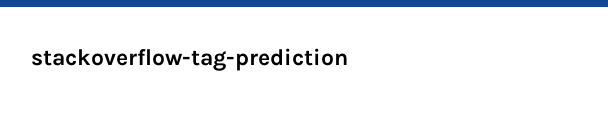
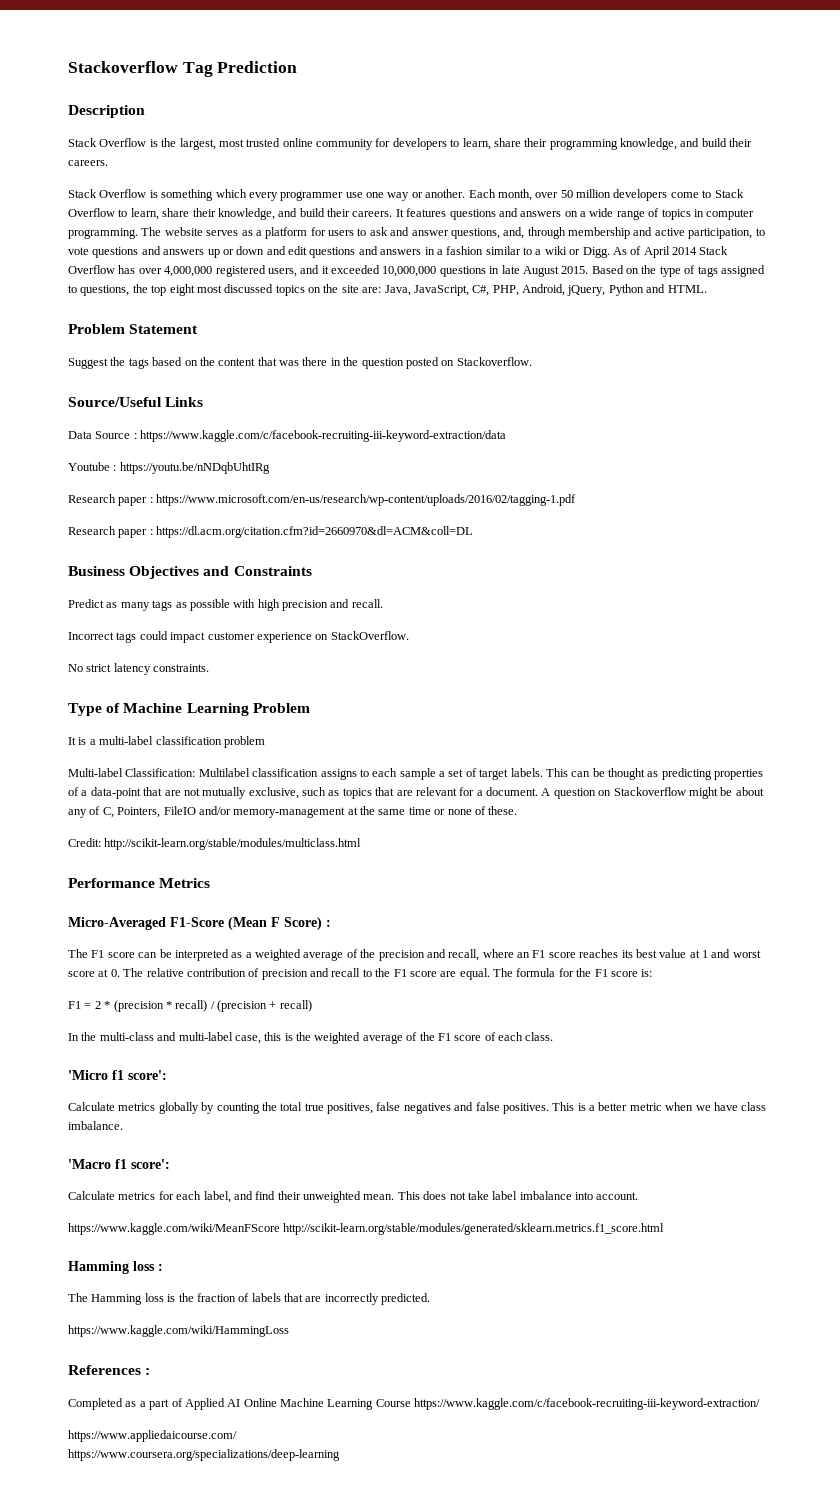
[31,48,348,71] stackoverflow-tag-prediction -> [68,61,298,77] [68,105,145,118] [68,138,753,150] [68,160,108,166] [68,189,744,201] [68,208,755,220] [68,227,765,239] [68,246,729,258] [68,265,765,277] [68,284,707,296] [68,324,199,334] [68,357,532,369] [68,397,204,407] [68,430,507,442] [68,462,270,474] [68,494,577,506] [68,526,474,538] [68,566,312,579] [68,599,383,611] [68,631,409,643] [68,663,210,675] [68,703,310,716] [68,736,265,748] [68,768,764,780] [68,787,764,799] [68,806,518,818] [68,838,362,850] [68,878,211,888] [68,917,331,930] [68,949,761,961] [68,968,653,980] [68,1000,312,1012] [68,1032,554,1044] [68,1070,167,1080] [68,1102,767,1114] [68,1121,123,1130] [68,1159,170,1169] [68,1191,639,1203] [68,1223,665,1235] [68,1261,163,1274] [68,1293,431,1305] [68,1325,289,1337] [68,1365,151,1375] [68,1398,761,1410] [68,1430,237,1442] [68,1449,340,1461] Stackoverflow Tag Prediction // Description // Stack Overflow is the largest, most trusted online community for developers to learn, share their programming knowledge, and build their careers. // Stack Overflow is something which every programmer use one way or another. Each month, over 50 million developers come to Stack Overflow to learn, share their knowledge, and build their careers. It features questions and answers on a wide range of topics in computer programming. The website serves as a platform for users to ask and answer questions, and, through membership and active participation, to vote questions and answers up or down and edit questions and answers in a fashion similar to a wiki or Digg. As of April 2014 Stack Overflow has over 4,000,000 registered users, and it exceeded 10,000,000 questions in late August 2015. Based on the type of tags assigned to questions, the top eight most discussed topics on the site are: Java, JavaScript, C#, PHP, Android, jQuery, Python and HTML. // Problem Statement // Suggest the tags based on the content that was there in the question posted on Stackoverflow. // Source/Useful Links // Data Source : https://www.kaggle.com/c/facebook-recruiting-iii-keyword-extraction/data // Youtube : https://youtu.be/nNDqbUhtIRg // Research paper : https://www.microsoft.com/en-us/research/wp-content/uploads/2016/02/tagging-1.pdf // Research paper : https://dl.acm.org/citation.cfm?id=2660970&dl=ACM&coll=DL // Business Objectives and Constraints // Predict as many tags as possible with high precision and recall. // Incorrect tags could impact customer experience on StackOverflow. // No strict latency constraints. // Type of Machine Learning Problem // It is a multi-label classification problem // Multi-label Classification: Multilabel classification assigns to each sample a set of target labels. This can be thought as predicting properties of a data-point that are not mutually exclusive, such as topics that are relevant for a document. A question on Stackoverflow might be about any of C, Pointers, FileIO and/or memory-management at the same time or none of these. // Credit: http://scikit-learn.org/stable/modules/multiclass.html // Performance Metrics // Micro-Averaged F1-Score (Mean F Score) : // The F1 score can be interpreted as a weighted average of the precision and recall, where an F1 score reaches its best value at 1 and worst score at 0. The relative contribution of precision and recall to the F1 score are equal. The formula for the F1 score is: // F1 = 2 * (precision * recall) / (precision + recall) // In the multi-class and multi-label case, this is the weighted average of the F1 score of each class. // 'Micro f1 score': // Calculate metrics globally by counting the total true positives, false negatives and false positives. This is a better metric when we have class imbalance. // 'Macro f1 score': // Calculate metrics for each label, and find their unweighted mean. This does not take label imbalance into account. // https://www.kaggle.com/wiki/MeanFScore http://scikit-learn.org/stable/modules/generated/sklearn.metrics.f1_score.html // Hamming loss : // The Hamming loss is the fraction of labels that are incorrectly predicted. // https://www.kaggle.com/wiki/HammingLoss // References : // Completed as a part of Applied AI Online Machine Learning Course https://www.kaggle.com/c/facebook-recruiting-iii-keyword-extraction/ // https://www.appliedaicourse.com/ // https://www.coursera.org/specializations/deep-learning

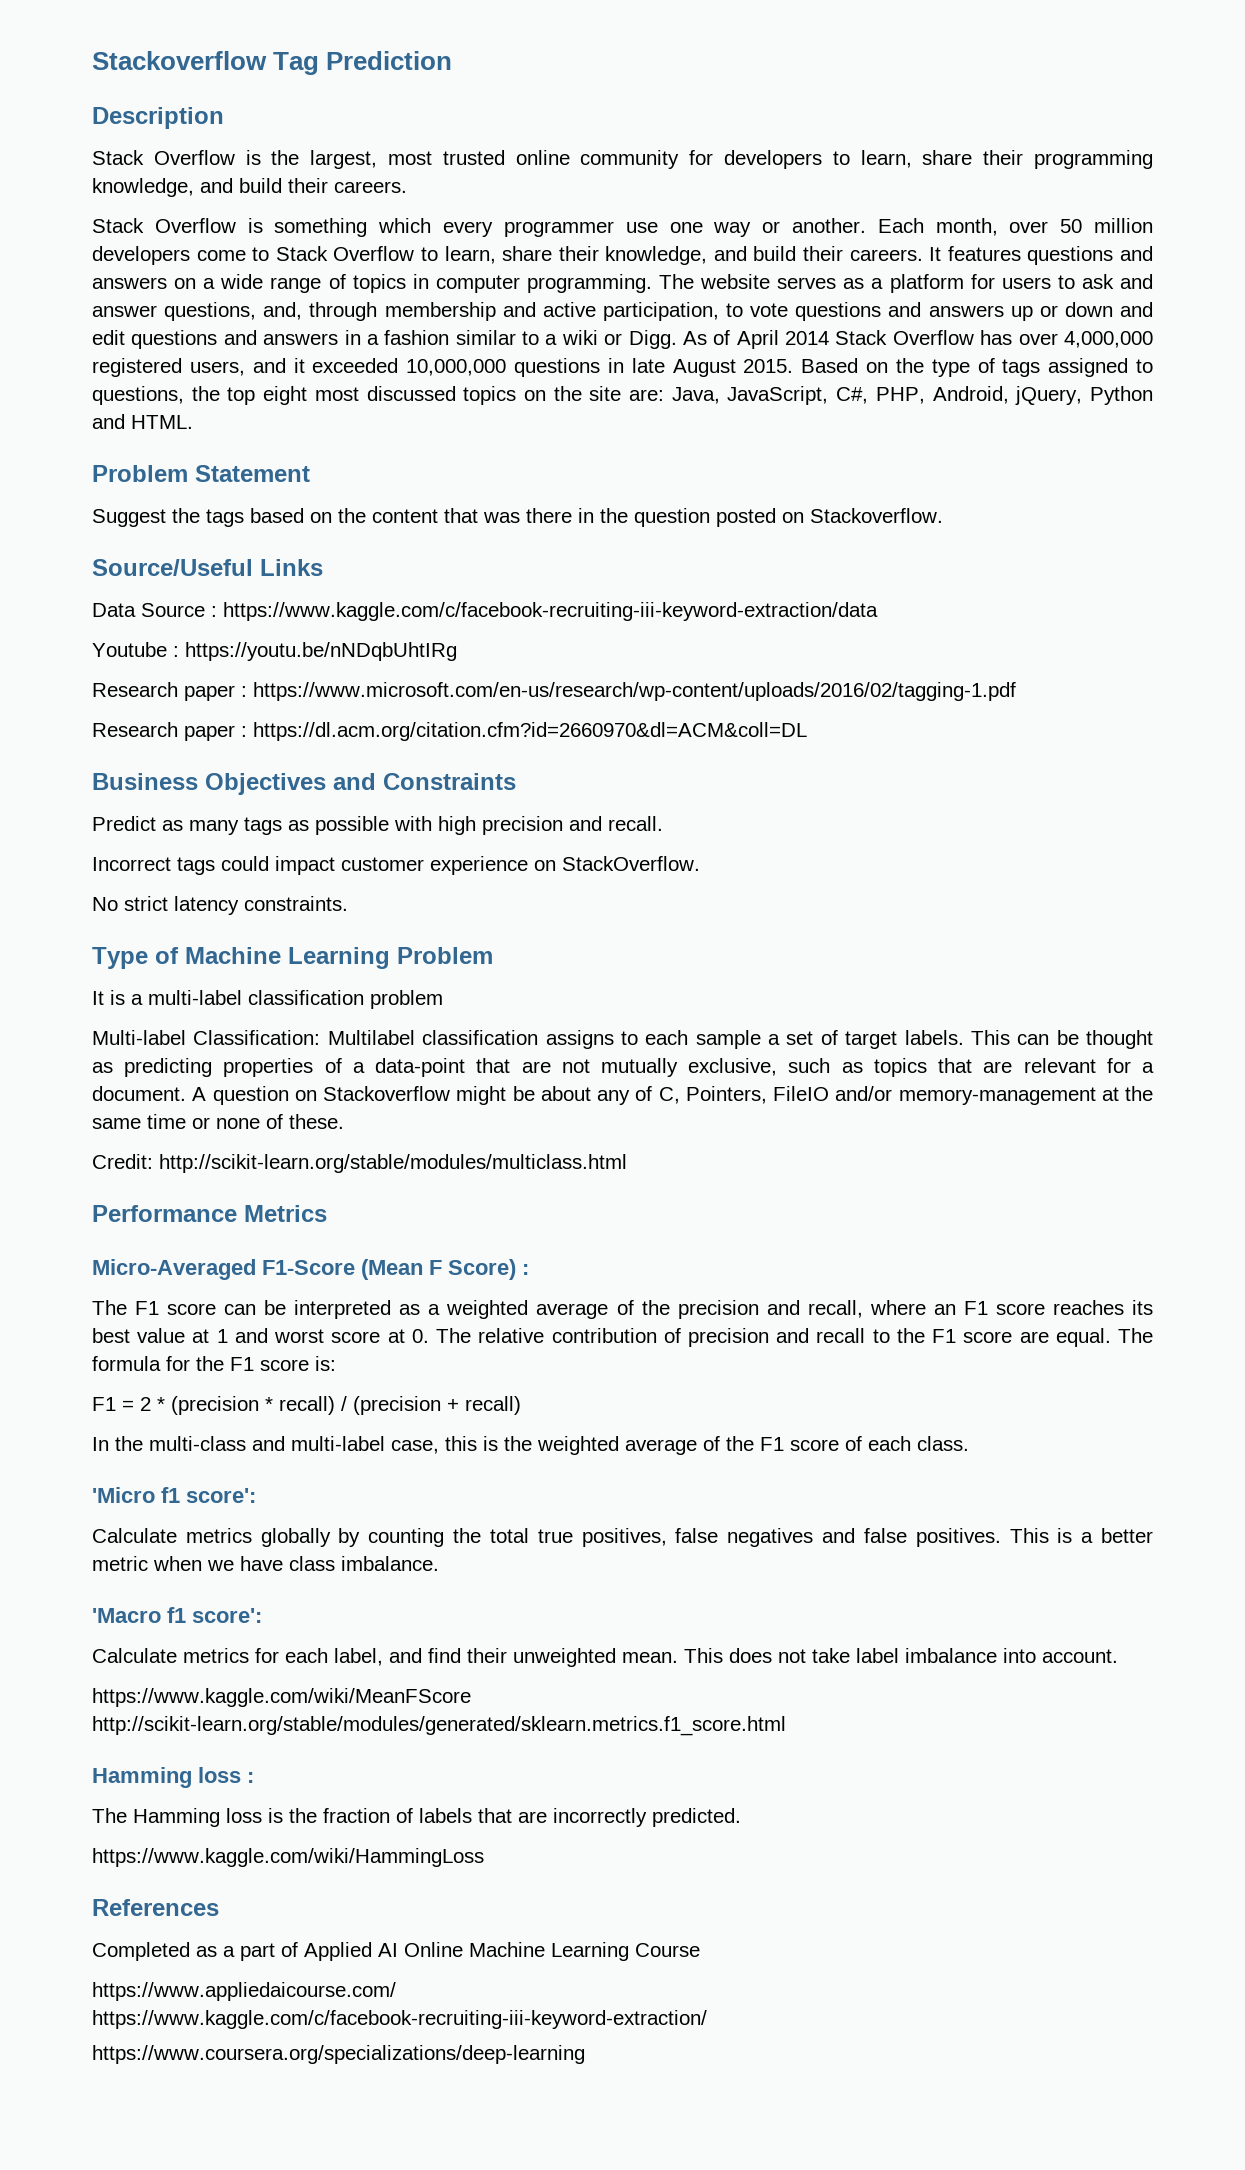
[145,1368,151,1375] : -> (219, 1907) none
[414,1398,761,1410] https://www.kaggle.com/c/facebook-recruiting-iii-keyword-extraction/ -> (700, 1950) none
(237, 1436) none -> [92,2010,707,2029] // https://www.kaggle.com/c/facebook-recruiting-iii-keyword-extraction/

